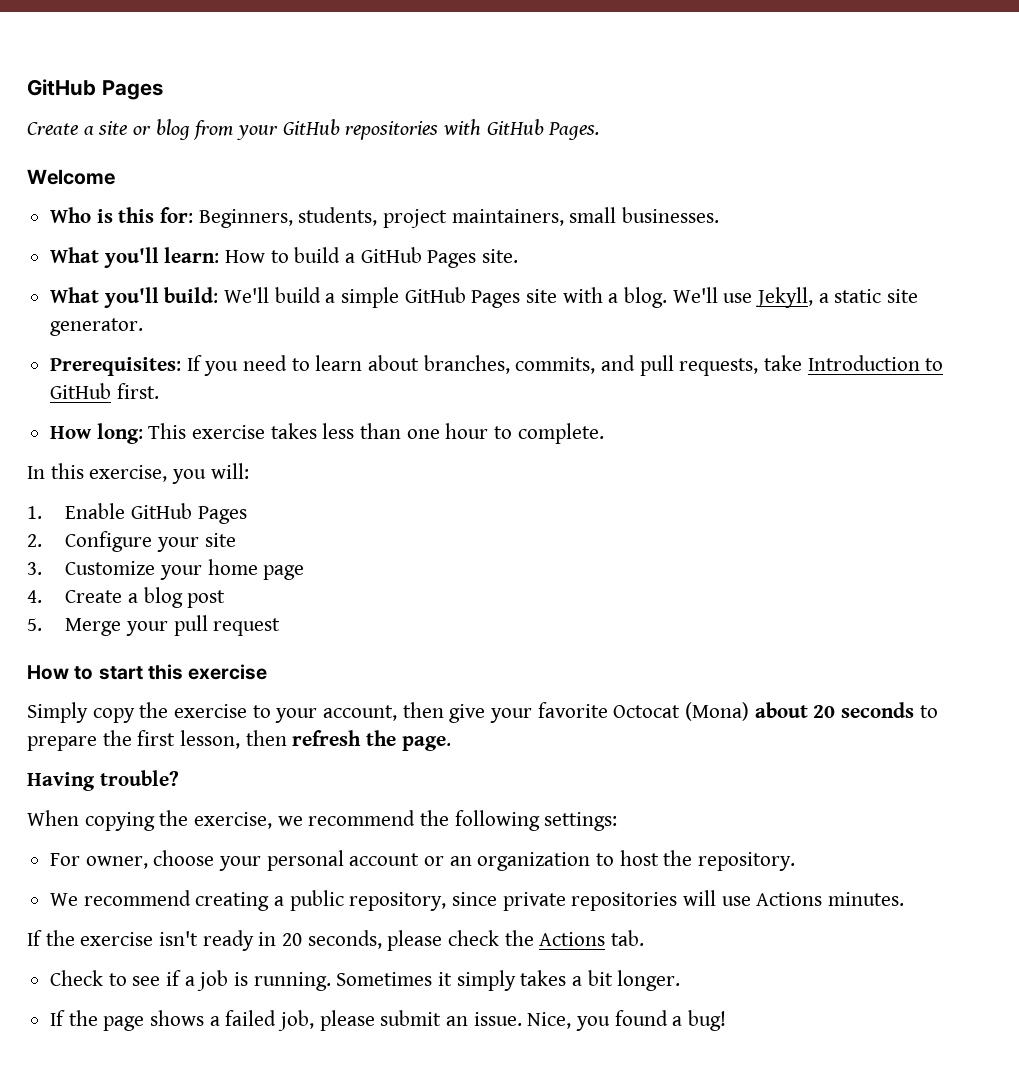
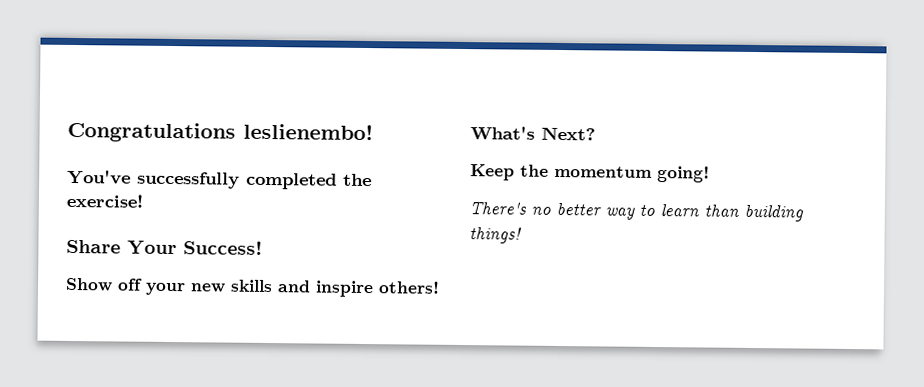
[27,79,163,100] [27,119,600,140] [27,169,115,185] [50,207,720,228] [50,247,519,268] [50,287,919,308] [50,318,144,336] [50,355,944,376] [50,383,159,399] [50,423,604,444] [27,463,249,484] [27,503,247,524] [27,531,236,552] [27,559,305,580] [27,587,226,608] [27,615,281,636] [27,664,268,680] [27,702,938,723] [27,730,451,751] [27,770,179,791] [27,810,618,831] [50,850,796,871] [50,890,905,911] [27,930,645,951] [50,970,681,991] [50,1010,727,1031] GitHub Pages // Create a site or blog from your GitHub repositories with GitHub Pages. // Welcome // Who is this for: Beginners, students, project maintainers, small businesses. // What you'll learn: How to build a GitHub Pages site. // What you'll build: We'll build a simple GitHub Pages site with a blog. We'll use Jekyll, a static site generator. // Prerequisites: If you need to learn about branches, commits, and pull requests, take Introduction to GitHub first. // How long: This exercise takes less than one hour to complete. // In this exercise, you will: // 1. Enable GitHub Pages // 2. Configure your site // 3. Customize your home page // 4. Create a blog post // 5. Merge your pull request // How to start this exercise // Simply copy the exercise to your account, then give your favorite Octocat (Mona) about 20 seconds to prepare the first lesson, then refresh the page. // Having trouble? // When copying the exercise, we recommend the following settings: // For owner, choose your personal account or an organization to host the repository. // We recommend creating a public repository, since private repositories will use Actions minutes. // If the exercise isn't ready in 20 seconds, please check the Actions tab. // Check to see if a job is running. Sometimes it simply takes a bit longer. // If the page shows a failed job, please submit an issue. Nice, you found a bug! -> [67,121,373,143] [67,169,372,190] [66,193,143,208] [66,239,263,256] [65,277,440,298] [470,126,596,141] [470,164,710,183] [469,202,804,222] [469,227,522,244] Congratulations leslienembo! // You've successfully completed the exercise! // Share Your Success! // Show off your new skills and inspire others! // What's Next? // Keep the momentum going! // There's no better way to learn than building things!

